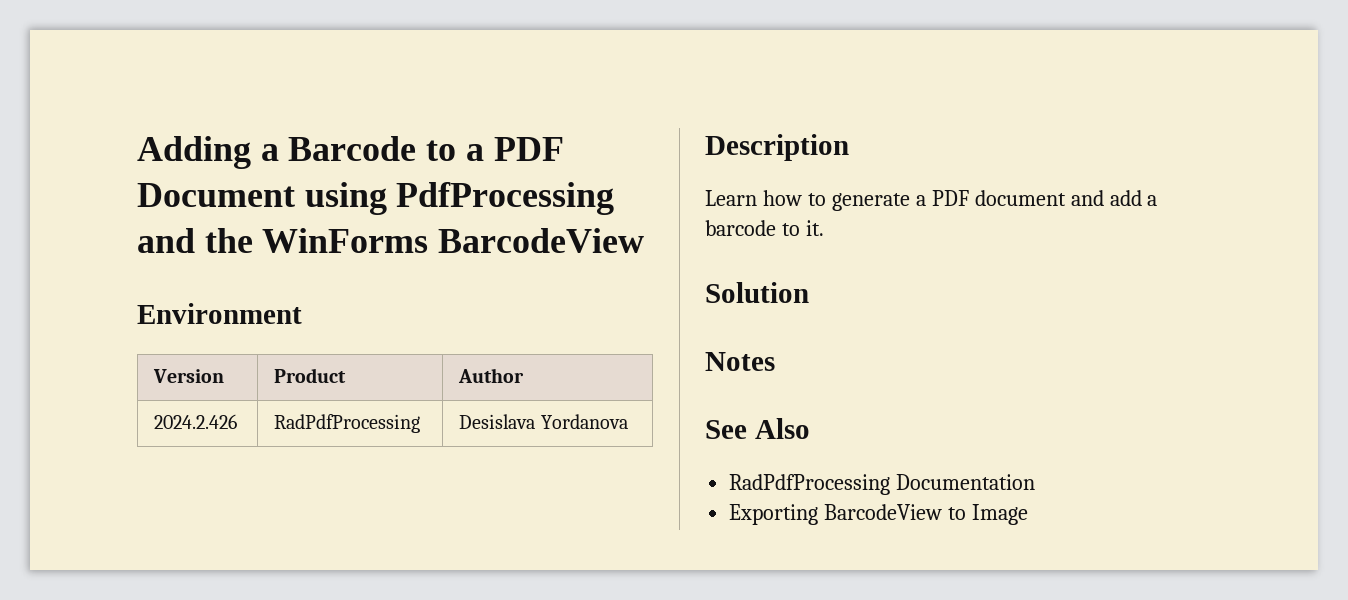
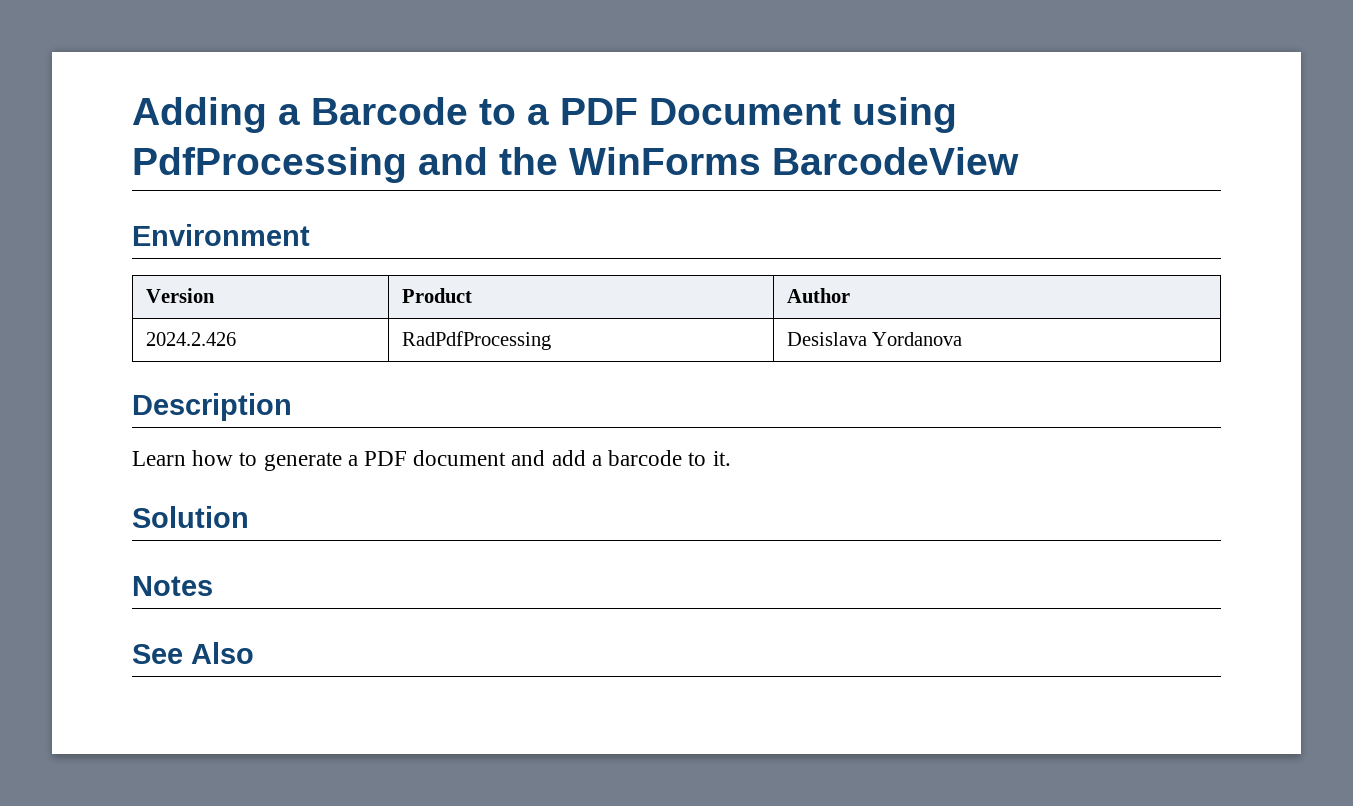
[729,474,1036,495] [729,504,1029,525] // RadPdfProcessing Documentation // Exporting BarcodeView to Image -> (254, 653) none

